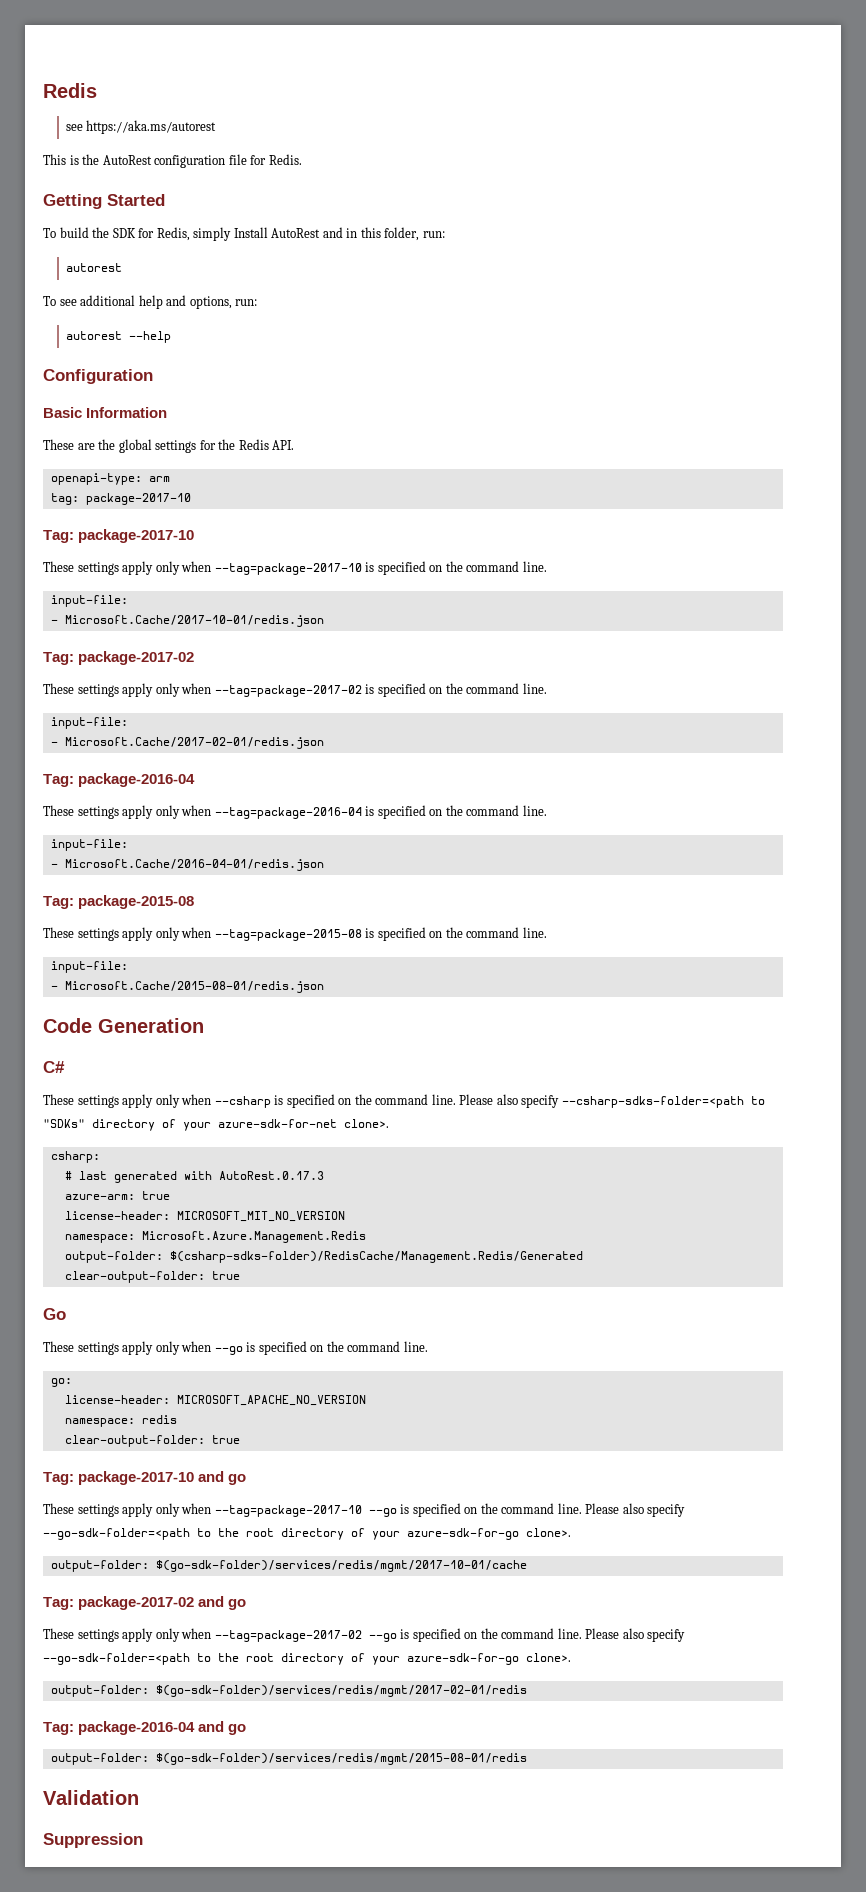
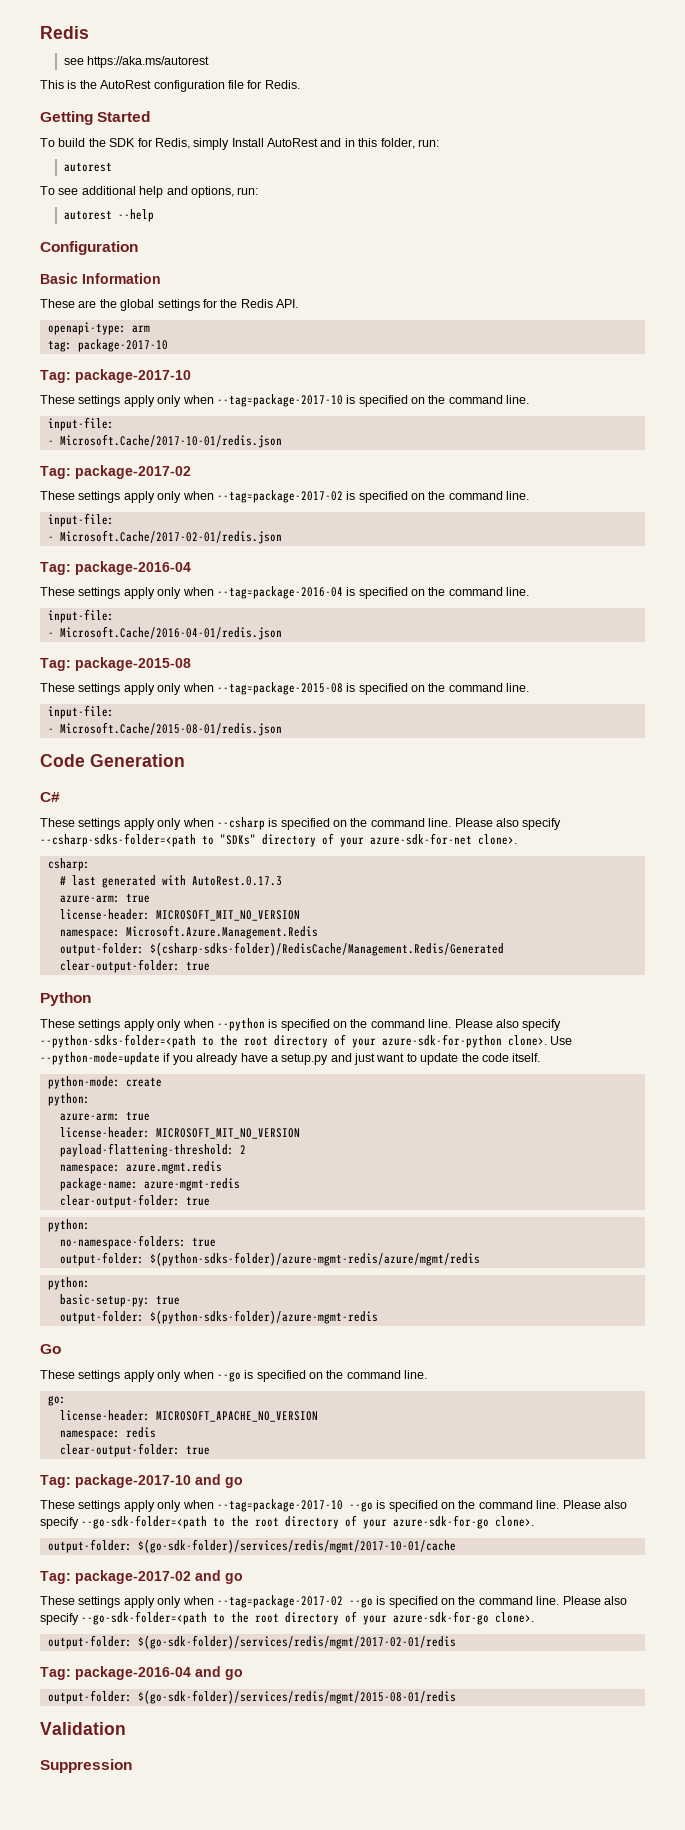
(240, 1275) none -> [40,992,91,1006] [40,1018,562,1031] [40,1034,573,1048] [40,1052,541,1065] [47,1076,162,1089] [47,1093,90,1106] [59,1111,150,1121] [59,1127,300,1139] [59,1143,246,1157] [59,1161,222,1174] [59,1178,240,1191] [59,1194,210,1208] [47,1219,90,1232] [59,1235,216,1249] [59,1252,480,1266] [47,1277,90,1290] [59,1294,180,1307] [59,1310,378,1324] // Python // These settings apply only when --python is specified on the command line. Please also specify --python-sdks-folder=<path to the root directory of your azure-sdk-for-python clone>. Use --python-mode=update if you already have a setup.py and just want to update the code itself. // python-mode: create // python: // azure-arm: true // license-header: MICROSOFT_MIT_NO_VERSION // payload-flattening-threshold: 2 // namespace: azure.mgmt.redis // package-name: azure-mgmt-redis // clear-output-folder: true // python: // no-namespace-folders: true // output-folder: $(python-sdks-folder)/azure-mgmt-redis/azure/mgmt/redis // python: // basic-setup-py: true // output-folder: $(python-sdks-folder)/azure-mgmt-redis

